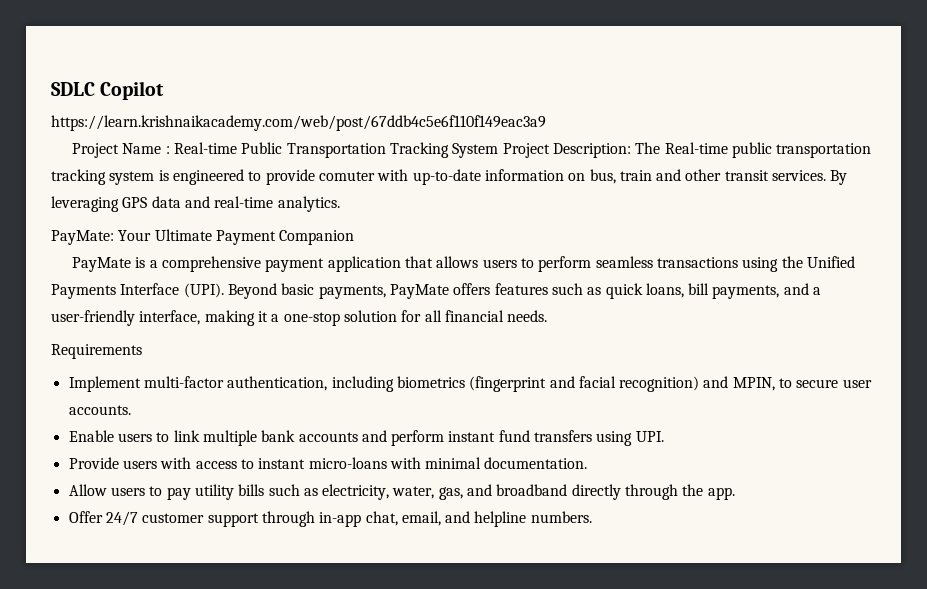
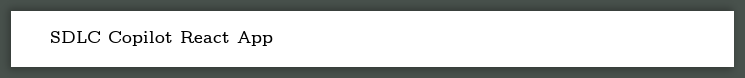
[51,115,546,131] [72,142,872,158] [51,169,848,185] [51,196,340,212] [51,229,355,245] [72,256,855,272] [51,283,822,299] [51,310,548,326] [51,344,142,359] [68,376,872,392] [68,405,131,415] [68,430,664,446] [68,457,588,469] [68,484,735,500] [68,511,592,527] // https://learn.krishnaikacademy.com/web/post/67ddb4c5e6f110f149eac3a9 // Project Name : Real-time Public Transportation Tracking System Project Description: The Real-time public transportation tracking system is engineered to provide comuter with up-to-date information on bus, train and other transit services. By leveraging GPS data and real-time analytics. // PayMate: Your Ultimate Payment Companion // PayMate is a comprehensive payment application that allows users to perform seamless transactions using the Unified Payments Interface (UPI). Beyond basic payments, PayMate offers features such as quick loans, bill payments, and a user-friendly interface, making it a one-stop solution for all financial needs. // Requirements // Implement multi-factor authentication, including biometrics (fingerprint and facial recognition) and MPIN, to secure user accounts. // Enable users to link multiple bank accounts and perform instant fund transfers using UPI. // Provide users with access to instant micro-loans with minimal documentation. // Allow users to pay utility bills such as electricity, water, gas, and broadband directly through the app. // Offer 24/7 customer support through in-app chat, email, and helpline numbers. -> [180,31,273,46] React App

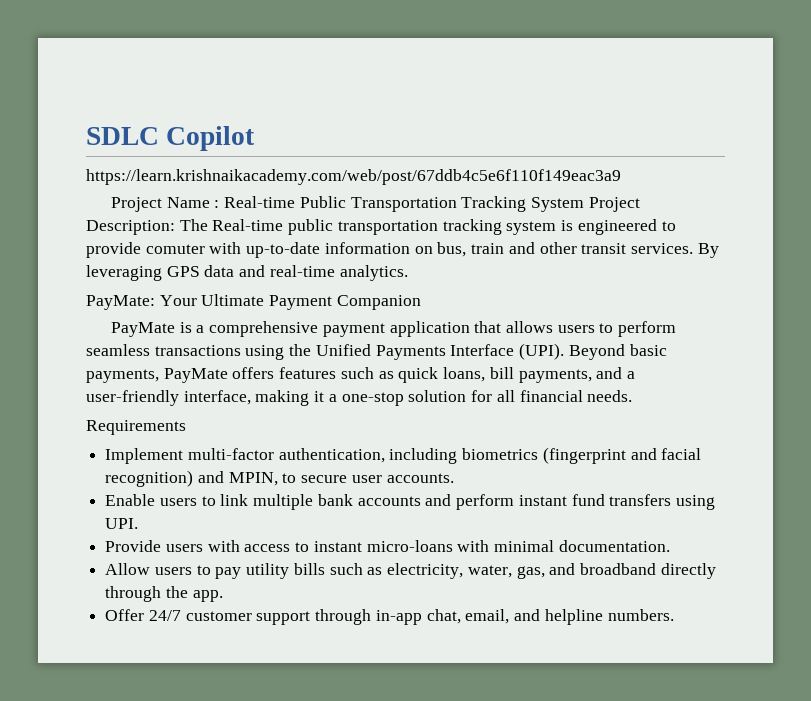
[180,31,273,46] React App -> [86,169,621,185] [110,196,640,212] [86,219,676,235] [86,242,719,258] [86,265,408,281] [86,294,421,310] [110,321,677,337] [86,343,667,360] [86,367,635,383] [86,390,633,406] [86,420,186,435] [105,447,702,464] [105,470,454,487] [105,494,715,510] [105,518,139,529] [105,540,670,552] [105,563,716,579] [105,586,223,602] [105,609,674,625] // https://learn.krishnaikacademy.com/web/post/67ddb4c5e6f110f149eac3a9 // Project Name : Real-time Public Transportation Tracking System Project Description: The Real-time public transportation tracking system is engineered to provide comuter with up-to-date information on bus, train and other transit services. By leveraging GPS data and real-time analytics. // PayMate: Your Ultimate Payment Companion // PayMate is a comprehensive payment application that allows users to perform seamless transactions using the Unified Payments Interface (UPI). Beyond basic payments, PayMate offers features such as quick loans, bill payments, and a user-friendly interface, making it a one-stop solution for all financial needs. // Requirements // Implement multi-factor authentication, including biometrics (fingerprint and facial recognition) and MPIN, to secure user accounts. // Enable users to link multiple bank accounts and perform instant fund transfers using UPI. // Provide users with access to instant micro-loans with minimal documentation. // Allow users to pay utility bills such as electricity, water, gas, and broadband directly through the app. // Offer 24/7 customer support through in-app chat, email, and helpline numbers.

